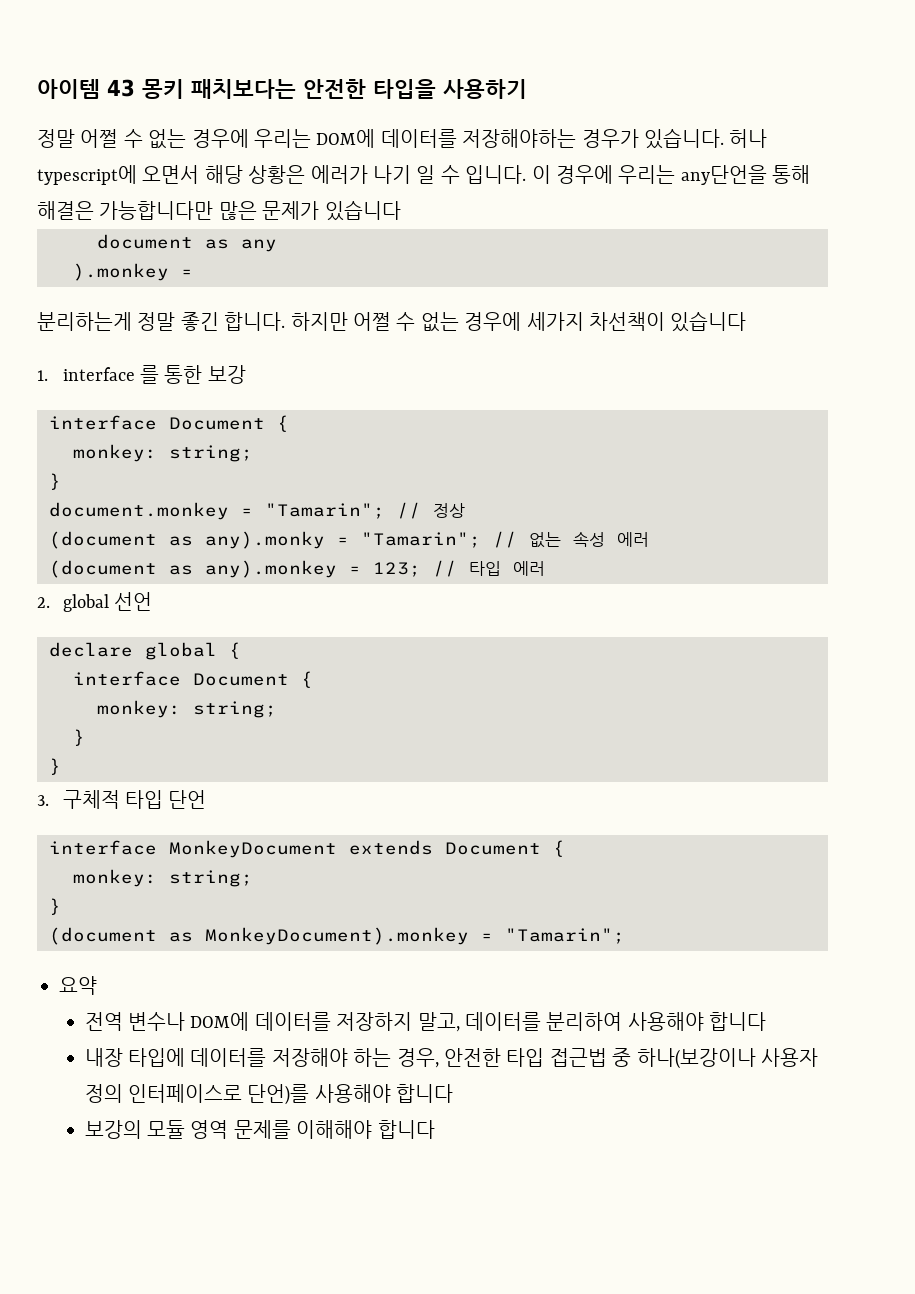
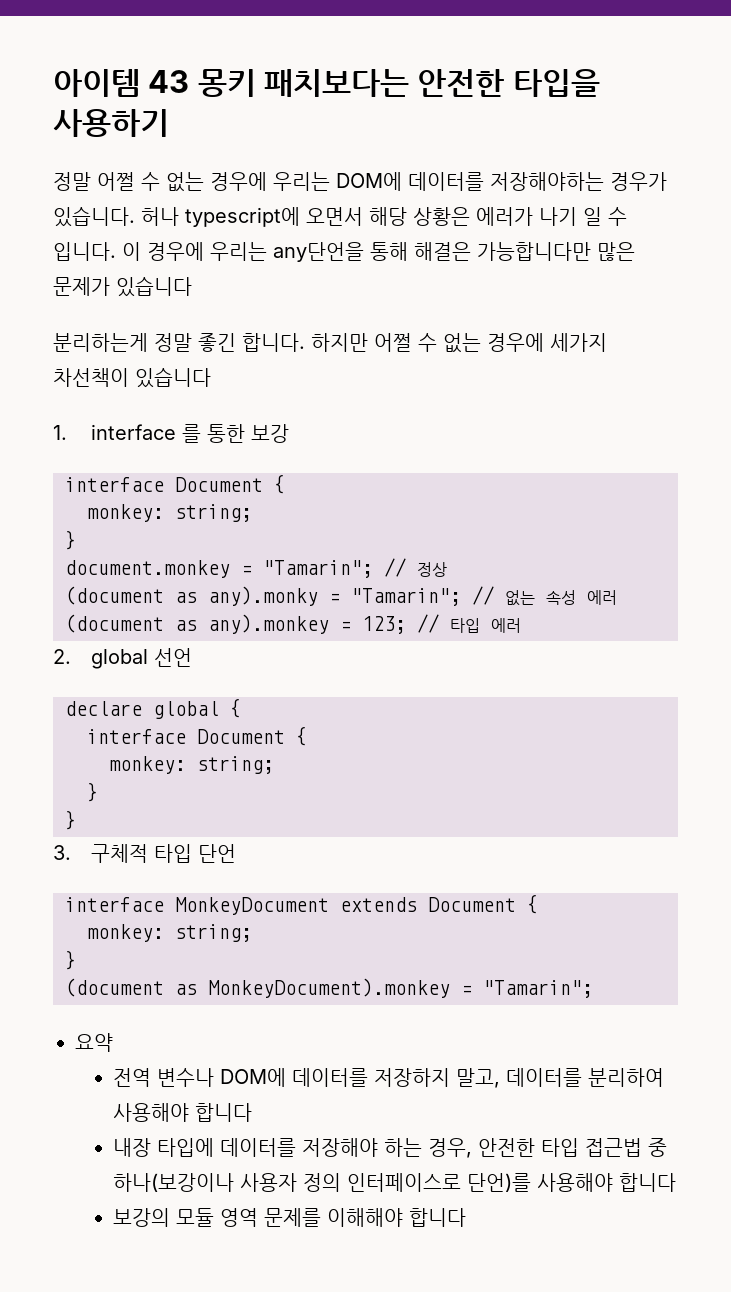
[97,234,277,252] [73,263,193,281] // document as any // ).monkey = -> (192, 286) none

